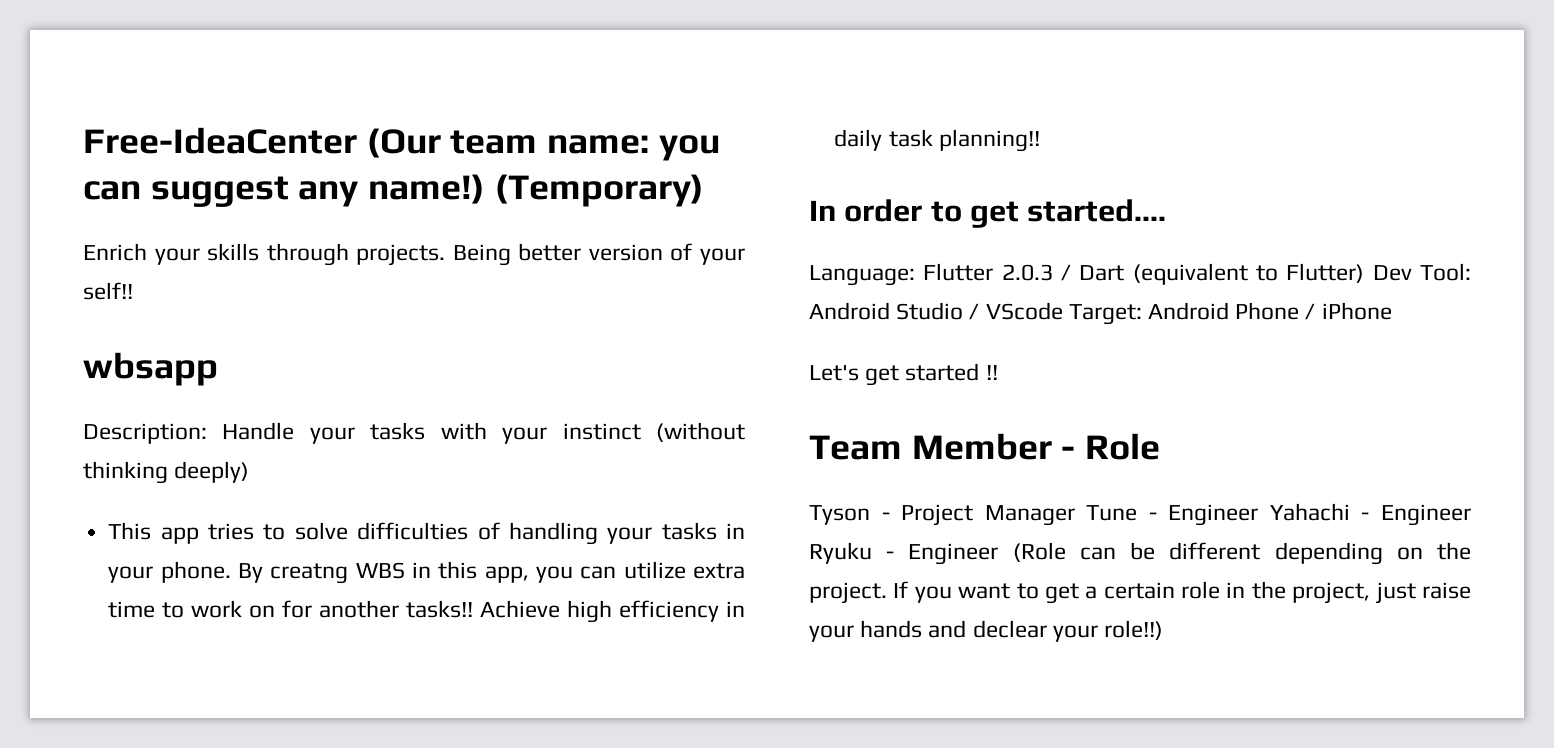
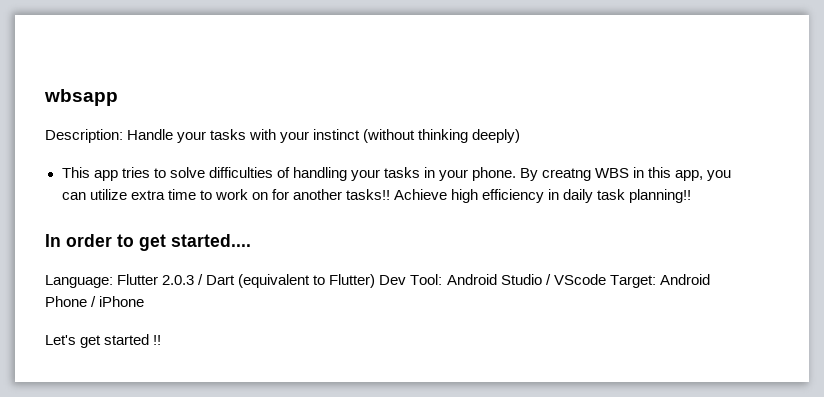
[83,127,720,161] [83,174,704,207] [83,243,745,266] [83,282,133,300] Free-IdeaCenter (Our team name: you can suggest any name!) (Temporary) // Enrich your skills through projects. Being better version of your self!! // -> (44, 97) none
[809,433,1161,460] [809,503,1471,526] [809,542,1471,565] [809,581,1471,604] [809,620,1164,642] // Team Member - Role // Tyson - Project Manager Tune - Engineer Yahachi - Engineer Ryuku - Engineer (Role can be different depending on the project. If you want to get a certain role in the project, just raise your hands and declear your role!!) -> (162, 340) none

